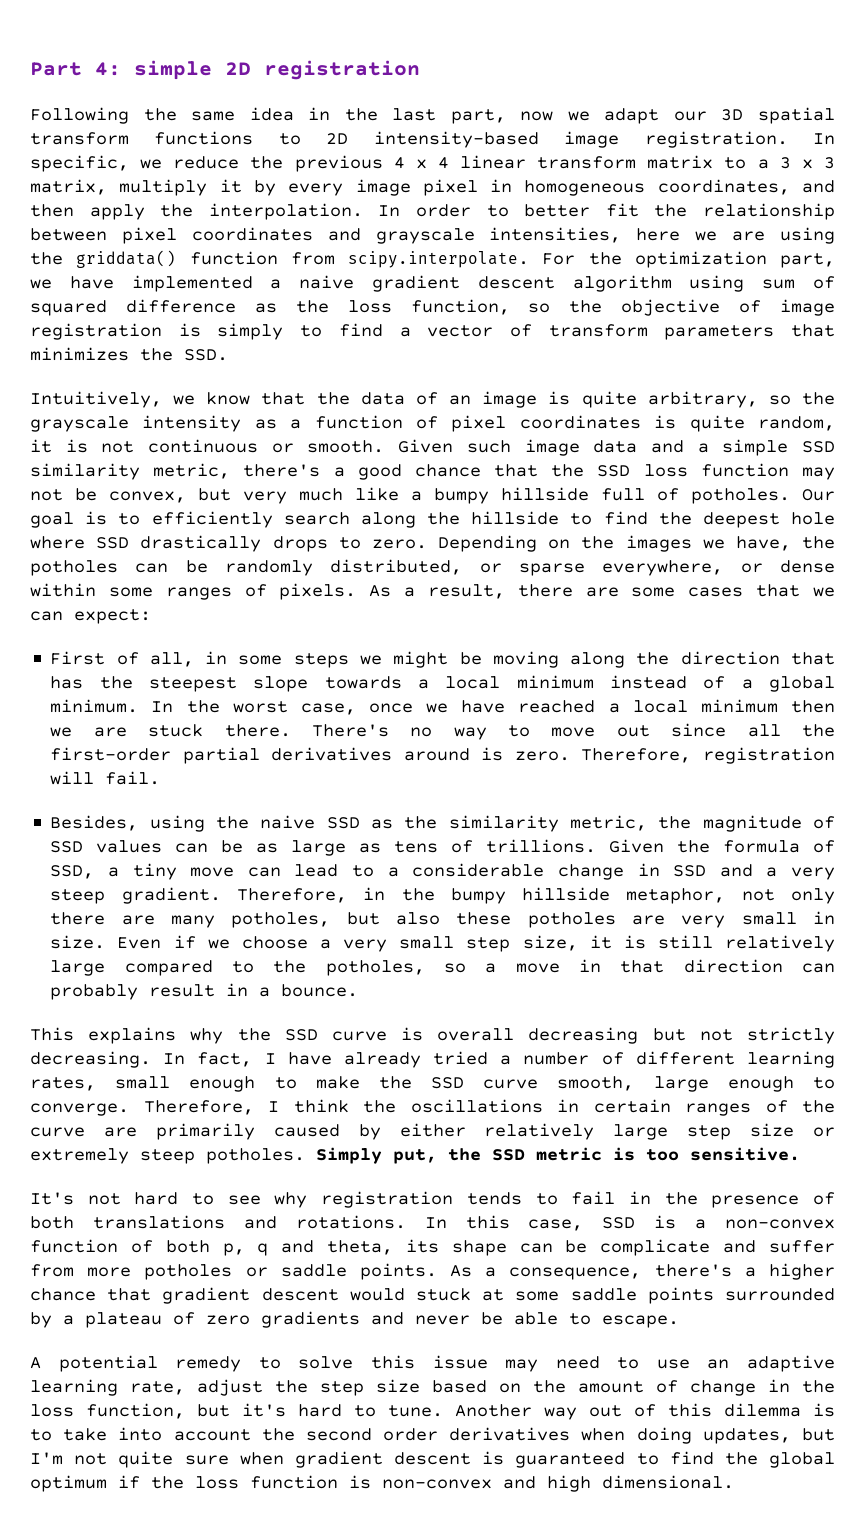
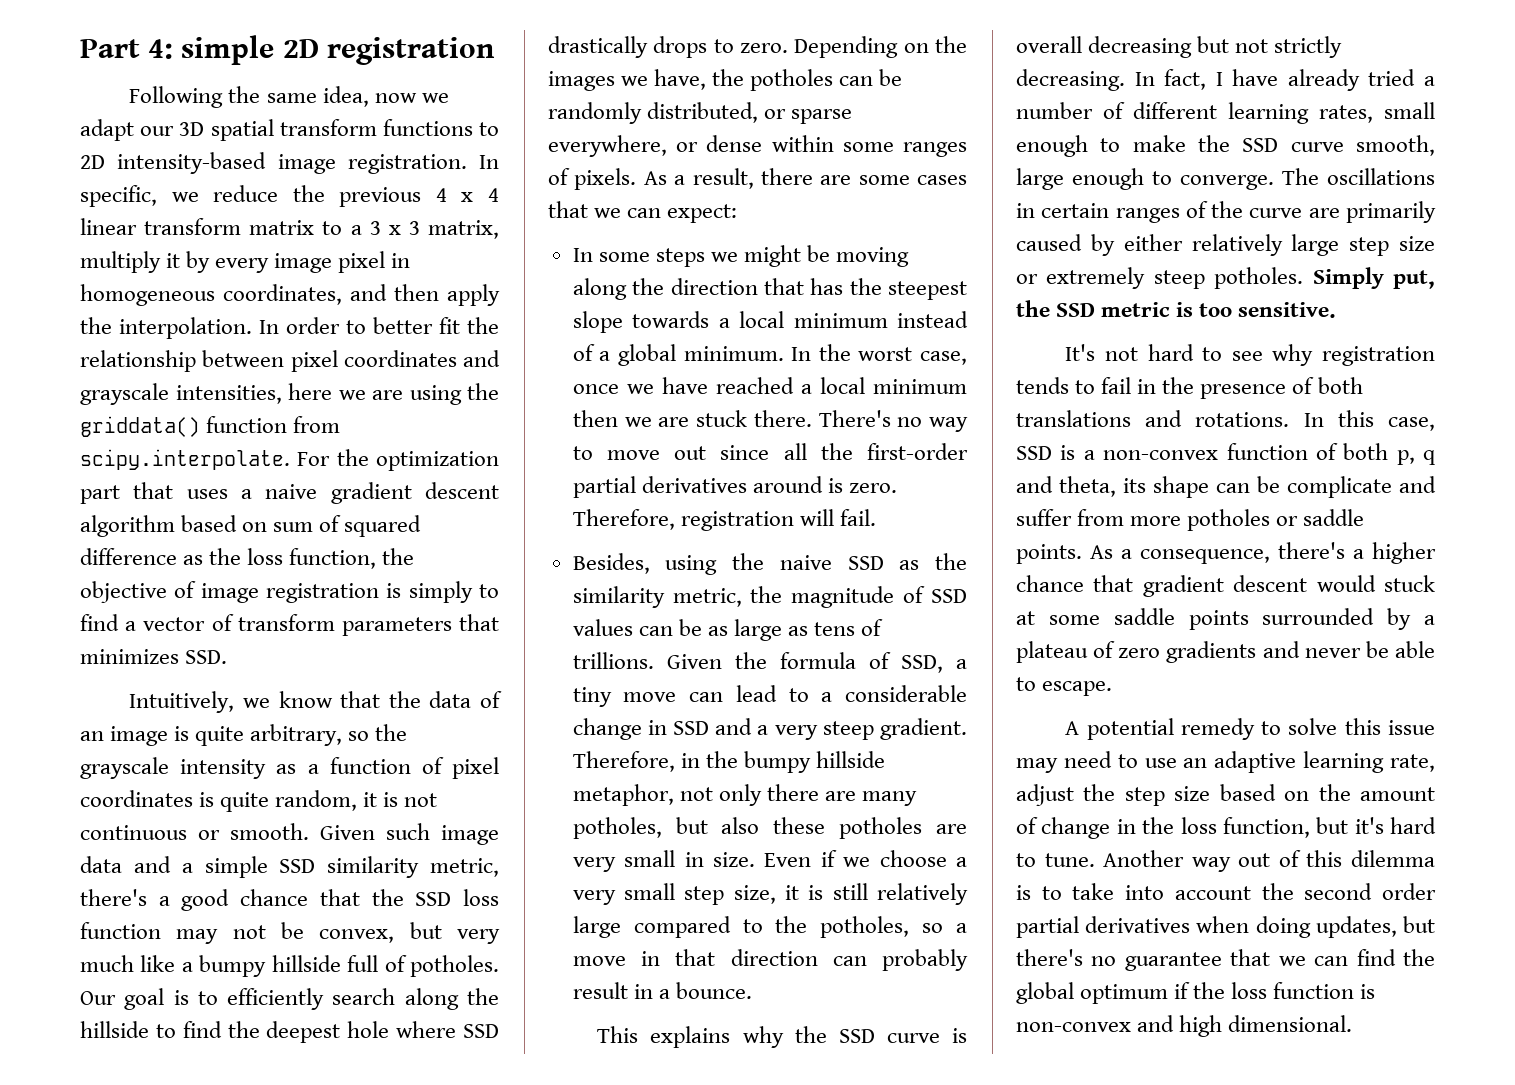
[249,107,506,124] idea in the last part, -> [322,86,369,107] idea,
[780,253,835,268] [30,275,253,292] part, we have implemented -> [80,482,228,504] part that uses
[689,275,745,292] using -> [181,515,268,532] based on
[528,303,551,313] so -> (377, 558) none
[140,348,173,361] the -> (179, 656) none
[50,651,228,667] First of all, in -> [572,248,593,262] In
[143,1099,396,1115] Therefore, I think the -> [1282,168,1319,185] The
(439, 1434) none -> [1016,916,1079,938] partial
[30,1451,659,1468] I'm not quite sure when gradient descent is guaranteed to -> [1016,949,1349,971] there's no guarantee that we can

